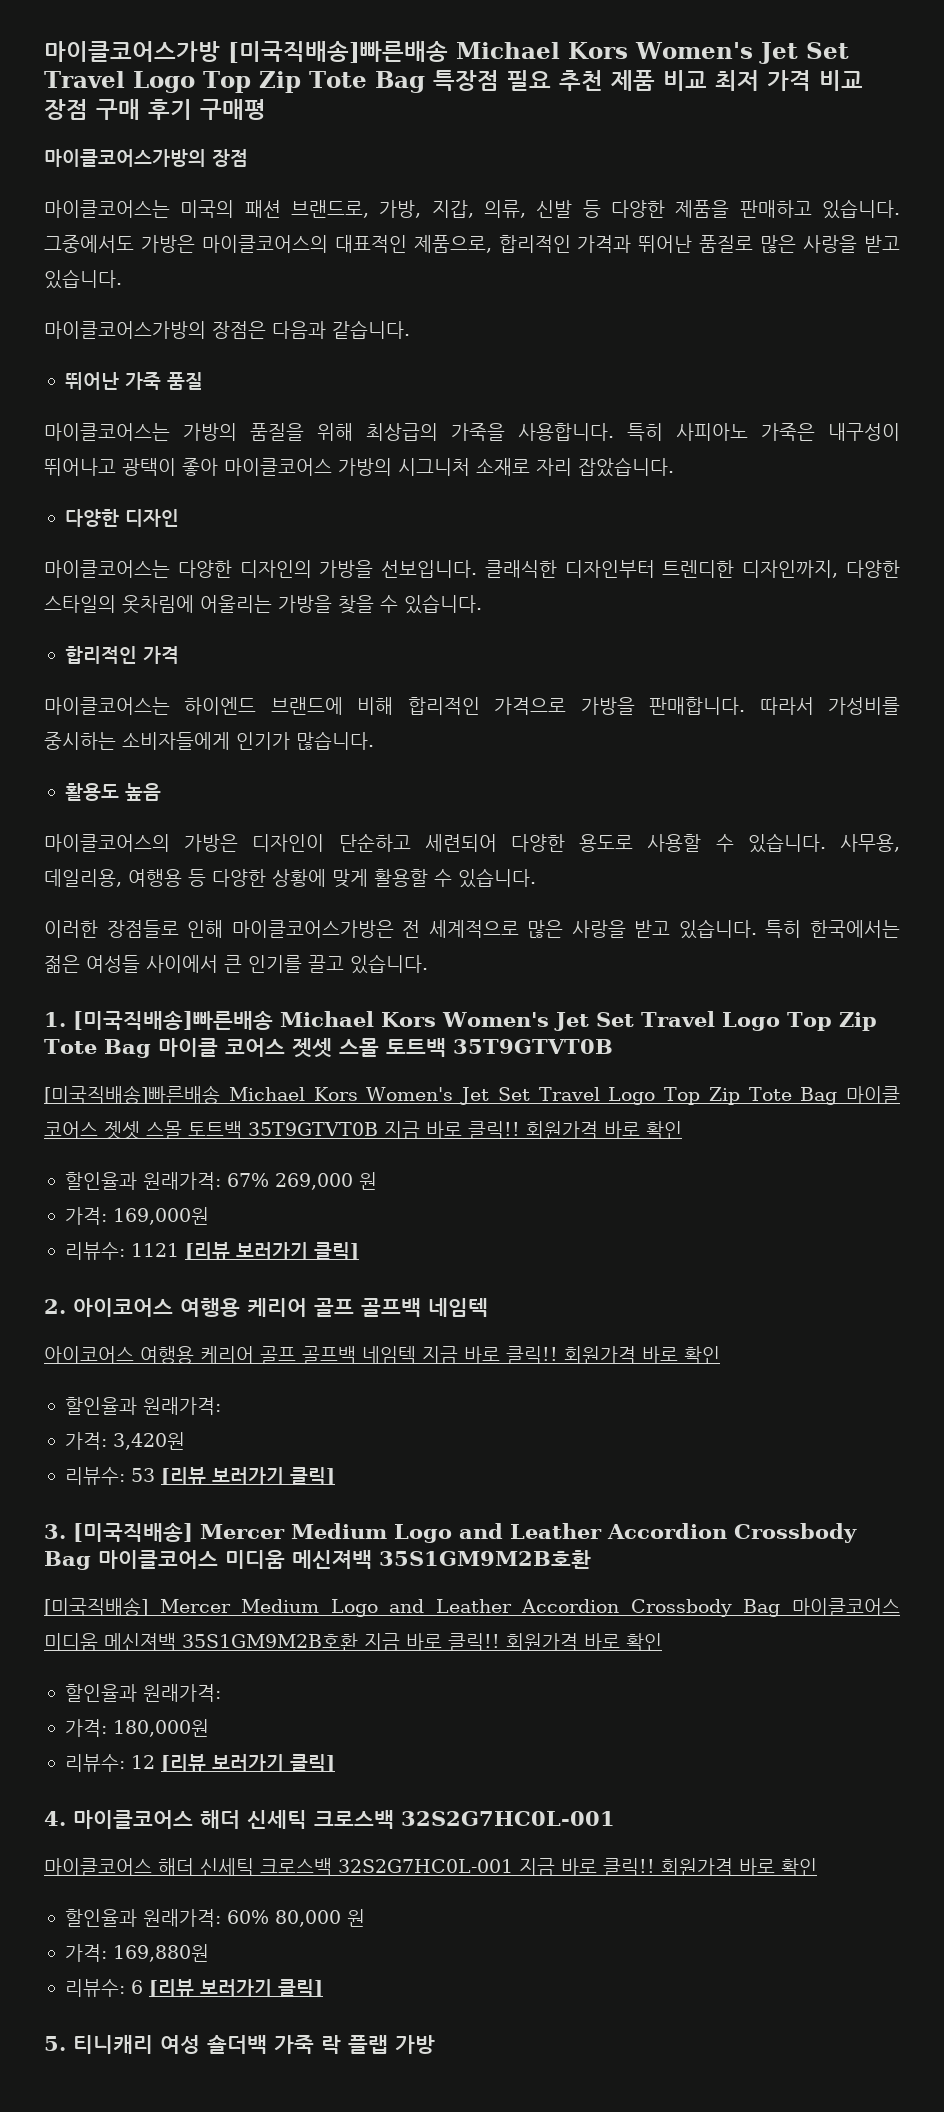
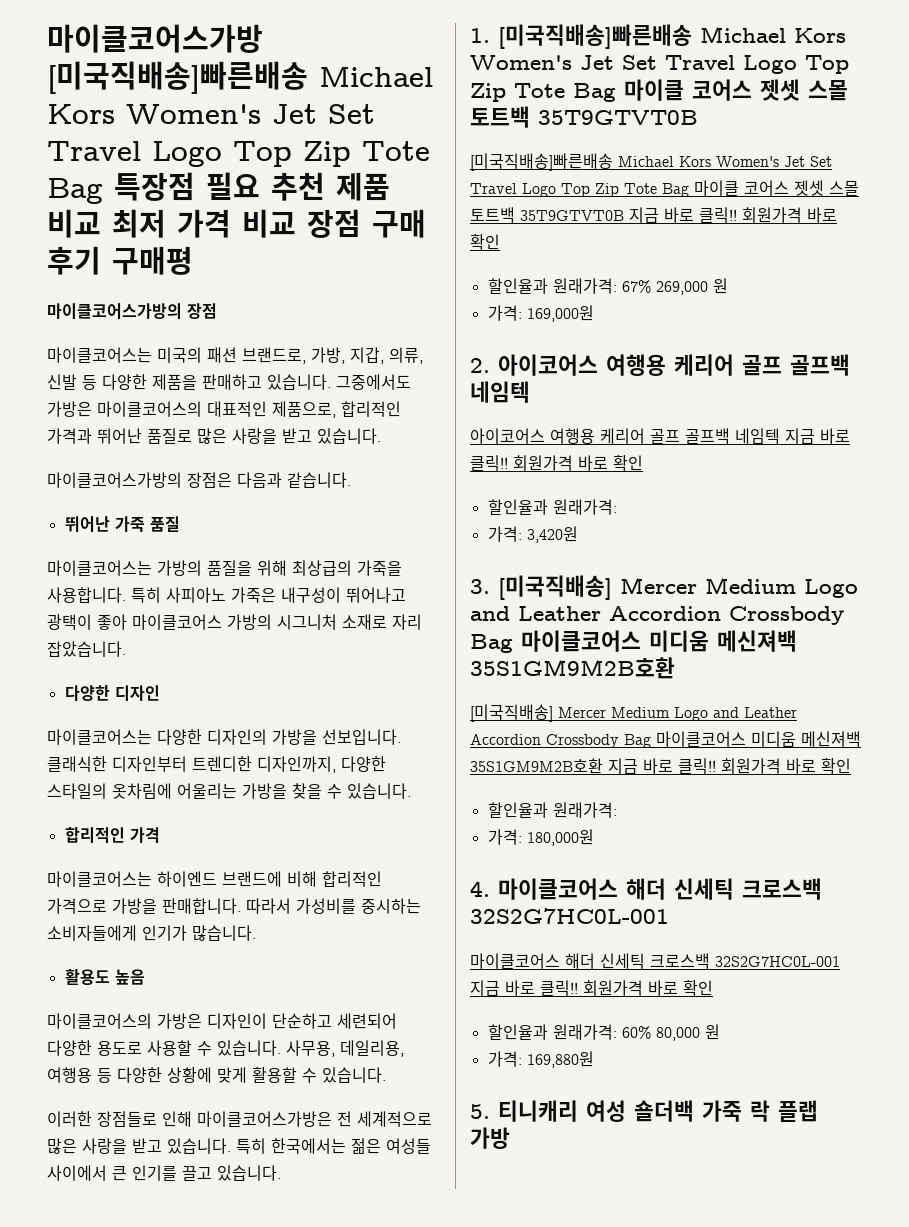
[64,1242,359,1260] // 리뷰수: 1121 [리뷰 보러가기 클릭] -> (594, 313) none
[64,1467,335,1485] // 리뷰수: 53 [리뷰 보러가기 클릭] -> (578, 534) none
[64,1754,335,1772] // 리뷰수: 12 [리뷰 보러가기 클릭] -> (594, 837) none
[64,1979,323,1997] // 리뷰수: 6 [리뷰 보러가기 클릭] -> (594, 1059) none

